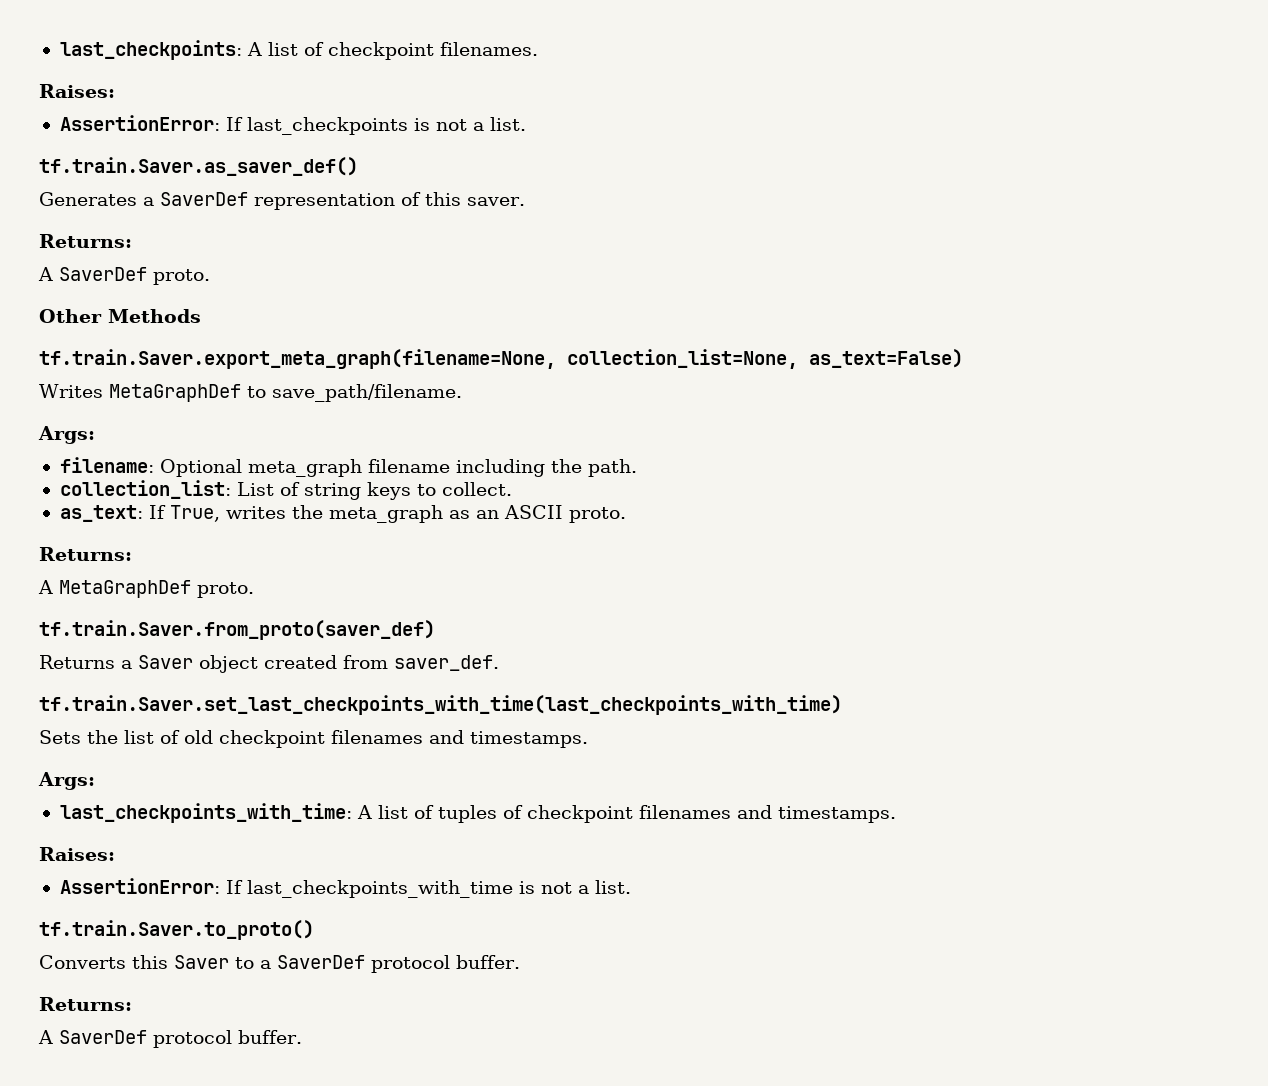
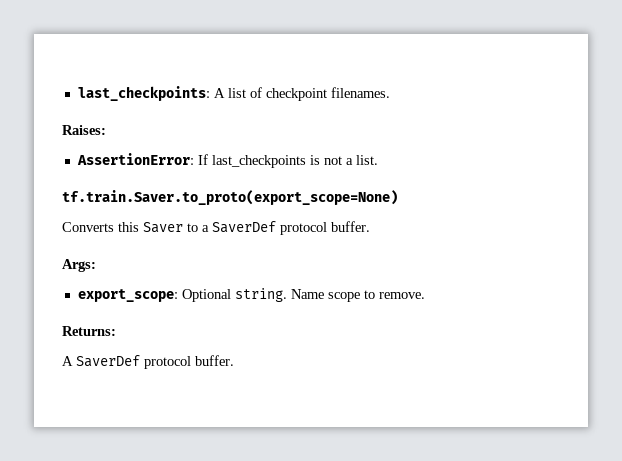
[39,157,358,176] [39,192,525,210] [39,234,132,248] [38,267,210,285] [39,309,201,323] [39,349,963,369] [39,384,462,402] [38,426,95,444] [59,457,637,477] [59,480,512,500] [59,505,626,523] [39,547,132,561] [38,580,254,598] [39,620,435,640] [39,655,499,673] [39,695,842,715] [39,730,588,748] [38,772,95,790] [59,803,896,823] [39,847,115,861] [59,878,631,898] [39,920,314,940] tf.train.Saver.as_saver_def() // Generates a SaverDef representation of this saver. // Returns: // A SaverDef proto. // Other Methods // tf.train.Saver.export_meta_graph(filename=None, collection_list=None, as_text=False) // Writes MetaGraphDef to save_path/filename. // Args: // filename: Optional meta_graph filename including the path. // collection_list: List of string keys to collect. // as_text: If True, writes the meta_graph as an ASCII proto. // Returns: // A MetaGraphDef proto. // tf.train.Saver.from_proto(saver_def) // Returns a Saver object created from saver_def. // tf.train.Saver.set_last_checkpoints_with_time(last_checkpoints_with_time) // Sets the list of old checkpoint filenames and timestamps. // Args: // last_checkpoints_with_time: A list of tuples of checkpoint filenames and timestamps. // Raises: // AssertionError: If last_checkpoints_with_time is not a list. // tf.train.Saver.to_proto() -> [62,190,398,205] tf.train.Saver.to_proto(export_scope=None)
(520, 962) none -> [62,259,96,272] [77,288,425,302] // Args: // export_scope: Optional string. Name scope to remove.

